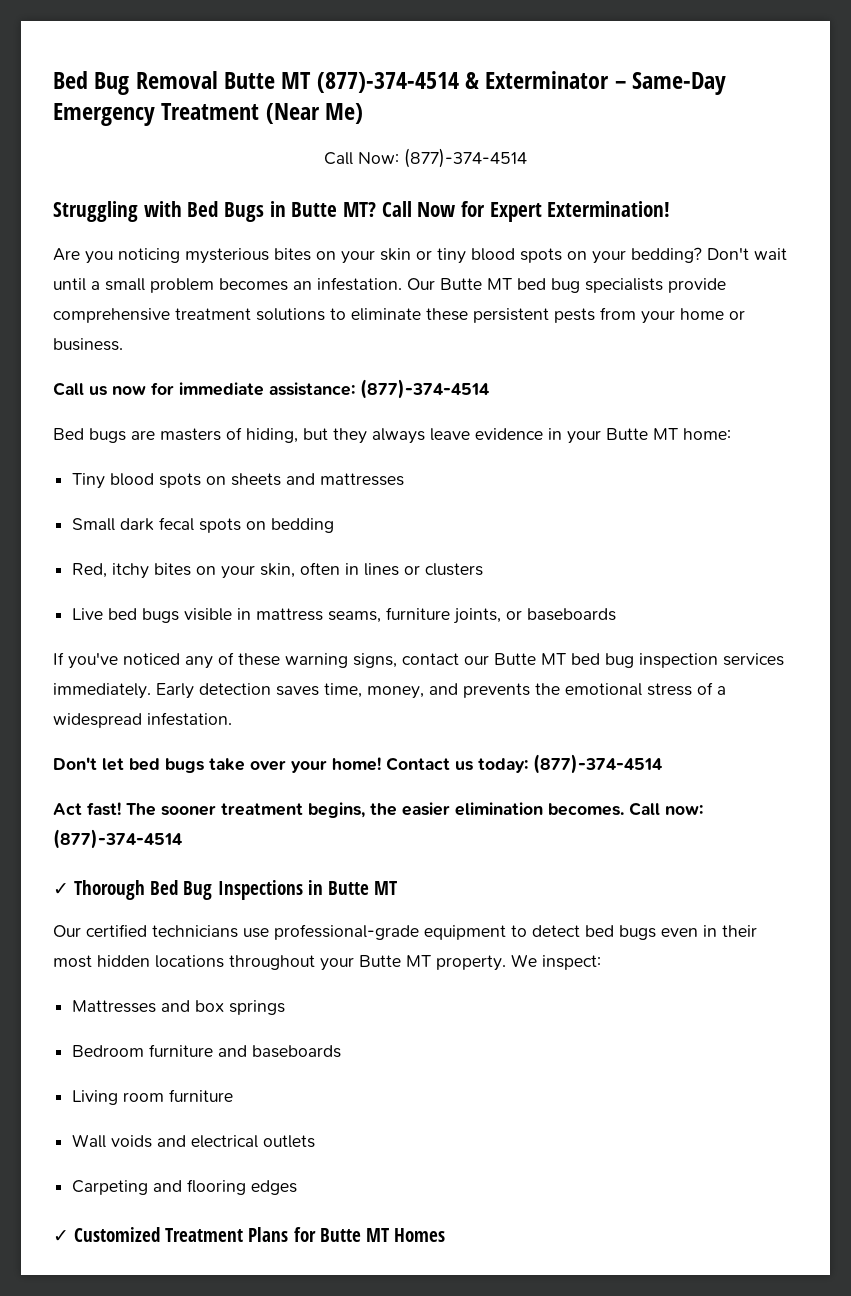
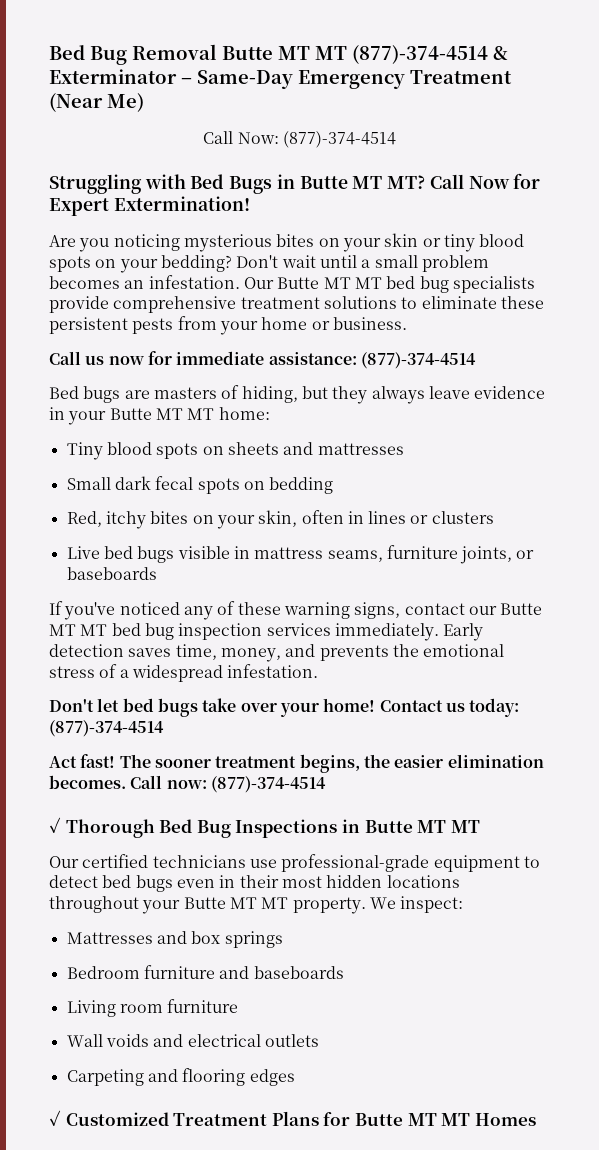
(312, 80) none -> [315,46,347,60] MT
(338, 209) none -> [352,176,383,189] MT
(512, 284) none -> [354,277,382,289] MT
(678, 434) none -> [187,408,215,420] MT
(566, 659) none -> [80,624,108,636] MT
(397, 888) none -> [450,820,480,833] MT
(431, 961) none -> [261,897,289,909] MT
(389, 1235) none -> [441,1113,471,1126] MT

